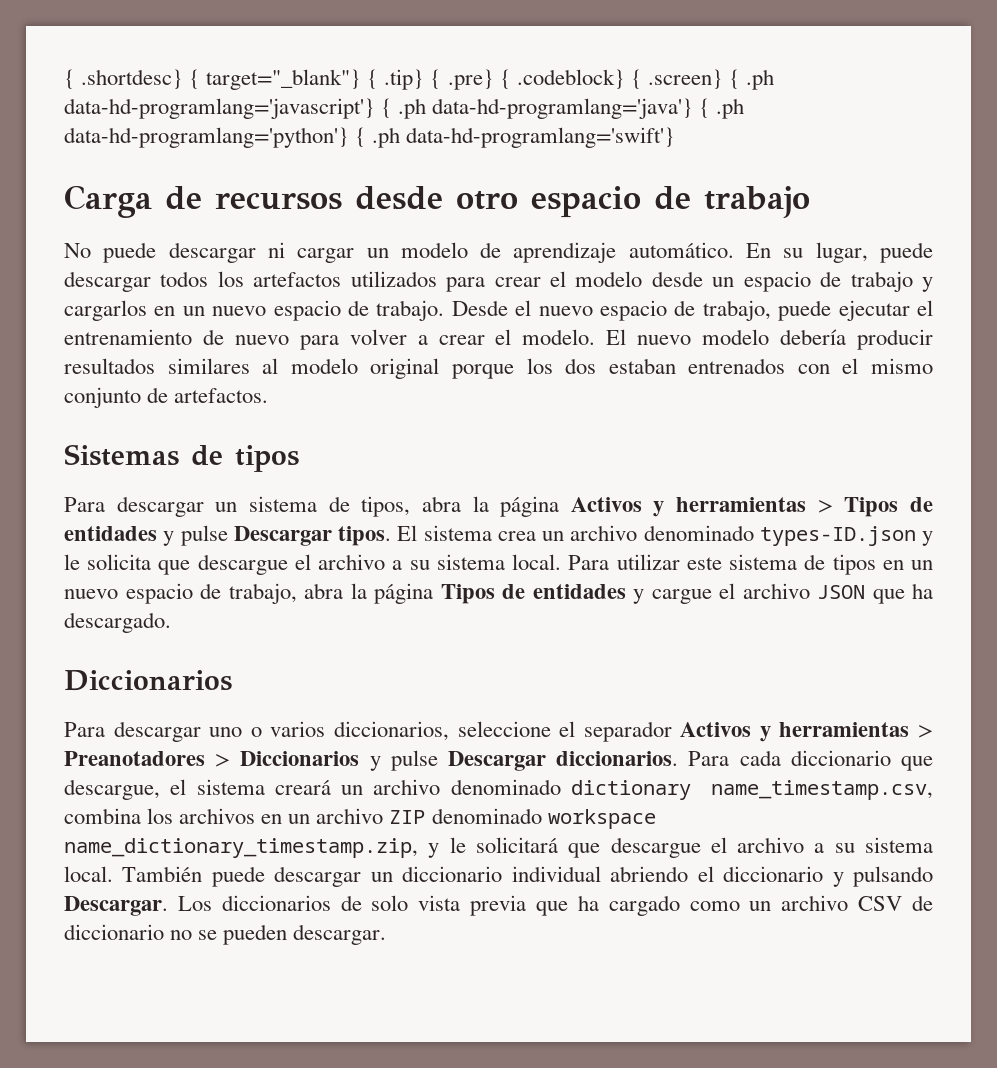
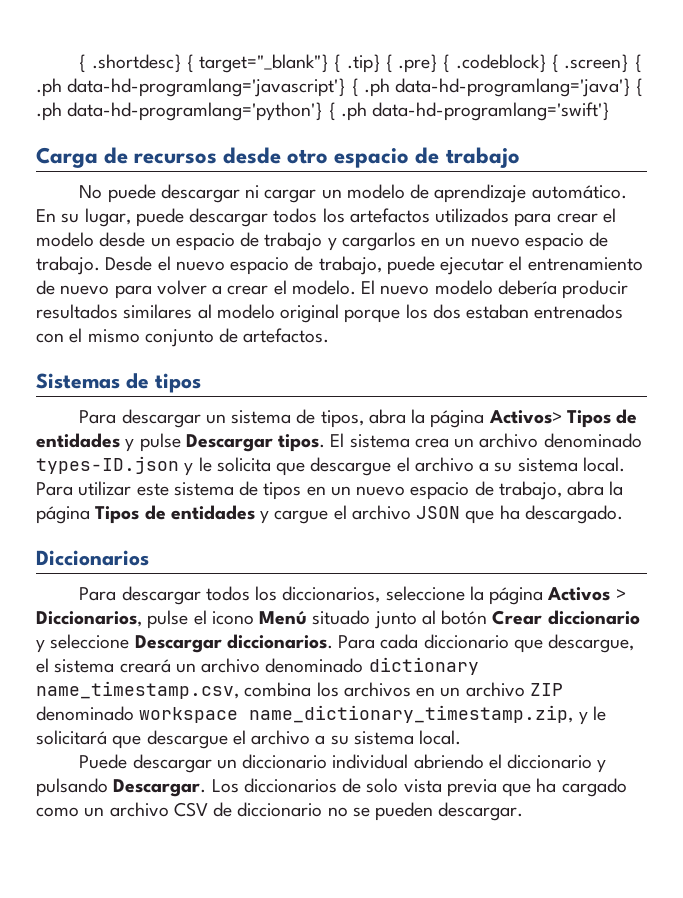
[570,497,833,517] Activos y herramientas > -> [488,410,562,424] Activos>
[209,721,934,742] [64,750,438,771] uno o varios diccionarios, seleccione el separador Activos y herramientas > Preanotadores > Diccionarios y pulse -> [205,586,626,605] [36,610,640,629] [36,634,130,653] todos los diccionarios, seleccione la página Activos > Diccionarios, pulse el icono Menú situado junto al botón Crear diccionario y seleccione
[122,866,265,887] También puede -> [79,754,128,769] // Puede

